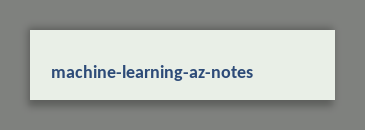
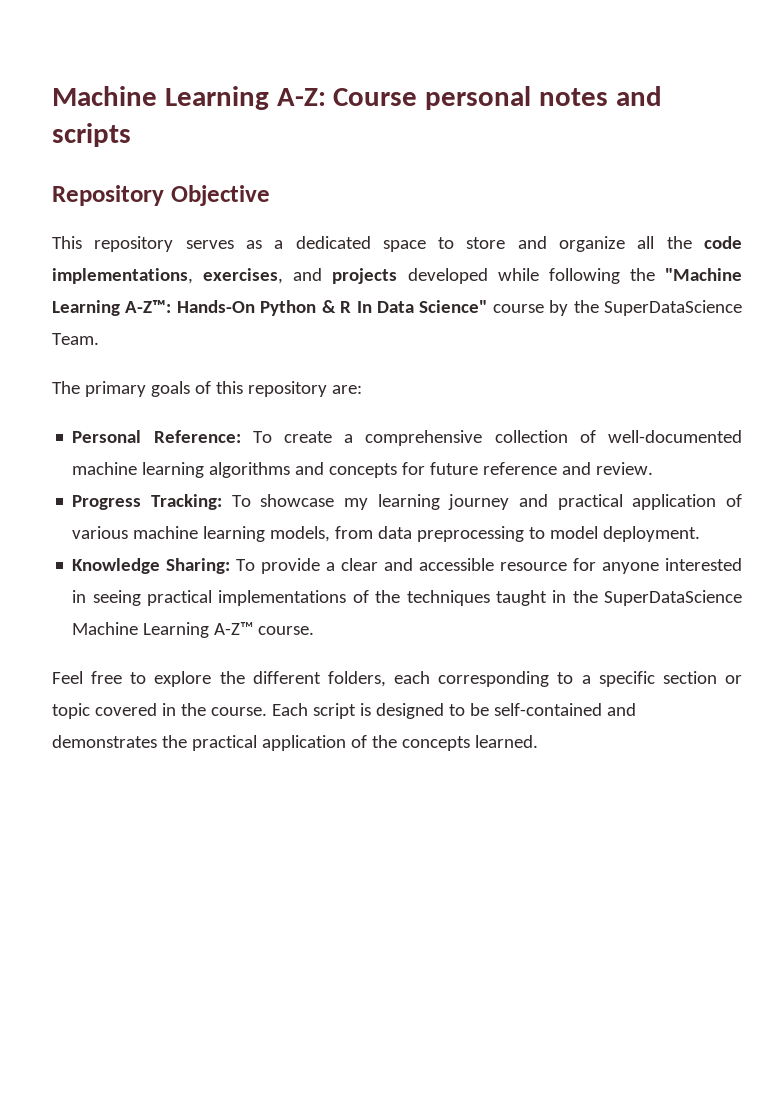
[51,65,253,81] machine-learning-az-notes -> [52,86,662,110] [52,123,131,147] [52,185,270,206] [52,236,742,252] [52,268,742,284] [52,300,742,316] [52,333,99,345] [52,381,362,397] [72,430,742,446] [72,462,654,478] [72,494,742,510] [72,526,701,542] [72,558,742,574] [72,590,742,606] [72,622,315,638] [52,671,743,687] [52,703,636,719] [52,735,538,751] Machine Learning A-Z: Course personal notes and scripts // Repository Objective // This repository serves as a dedicated space to store and organize all the code implementations, exercises, and projects developed while following the "Machine Learning A-Z™: Hands-On Python & R In Data Science" course by the SuperDataScience Team. // The primary goals of this repository are: // Personal Reference: To create a comprehensive collection of well-documented machine learning algorithms and concepts for future reference and review. // Progress Tracking: To showcase my learning journey and practical application of various machine learning models, from data preprocessing to model deployment. // Knowledge Sharing: To provide a clear and accessible resource for anyone interested in seeing practical implementations of the techniques taught in the SuperDataScience Machine Learning A-Z™ course. // Feel free to explore the different folders, each corresponding to a specific section or topic covered in the course. Each script is designed to be self-contained and demonstrates the practical application of the concepts learned.

